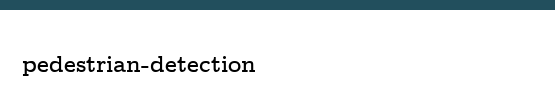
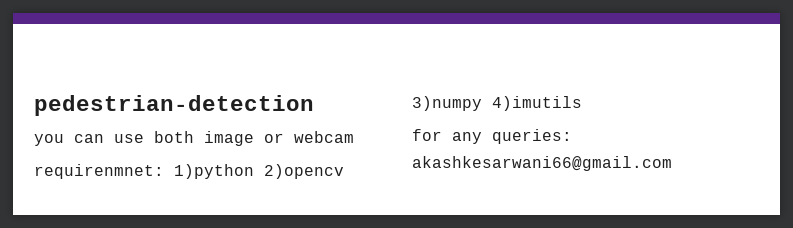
(256, 66) none -> [34,131,354,146] [34,164,344,179] [412,96,582,111] [412,129,572,144] [412,156,672,171] // you can use both image or webcam // requirenmnet: 1)python 2)opencv 3)numpy 4)imutils // for any queries: akashkesarwani66@gmail.com

